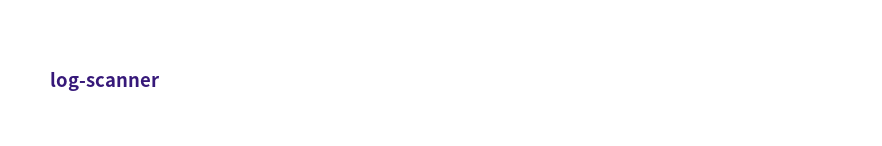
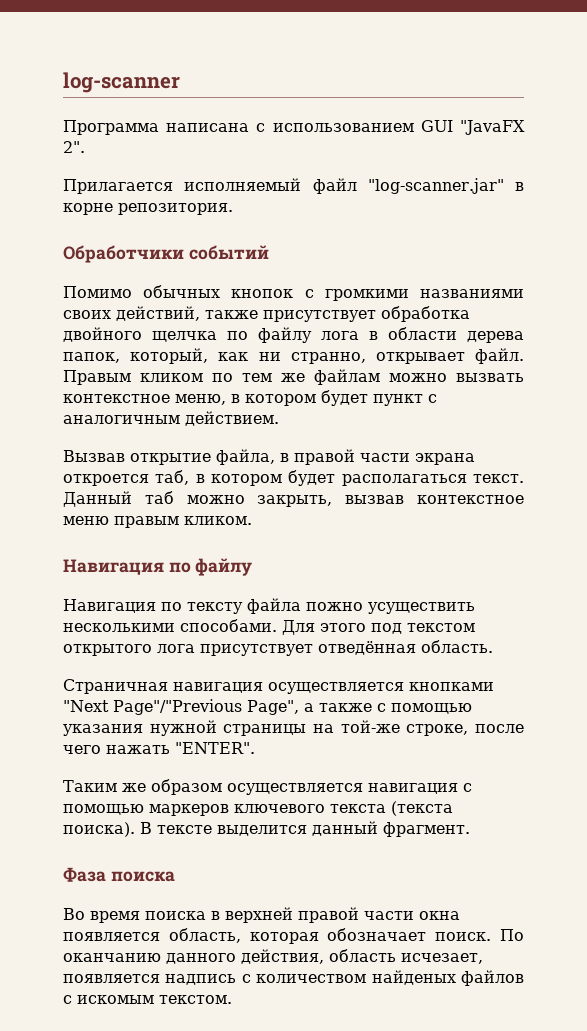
(160, 81) none -> [63,120,525,135] [63,141,85,153] [63,178,524,194] [63,203,233,215] [63,245,269,263] [63,285,524,301] [63,306,470,322] [63,327,524,343] [63,348,524,364] [63,369,524,385] [63,390,437,406] [63,411,279,426] [63,449,475,465] [63,470,524,486] [63,491,524,507] [63,516,252,528] [63,558,253,576] [63,598,475,614] [63,619,475,635] [63,640,493,656] [63,679,494,694] [63,699,472,715] [63,720,524,736] [63,742,255,754] [63,779,472,795] [63,801,453,816] [63,821,470,837] [63,867,175,882] [63,907,460,923] [63,928,524,944] [63,949,483,964] [63,970,524,986] [63,995,232,1004] // Программа написана с использованием GUI "JavaFX 2". // Прилагается исполняемый файл "log-scanner.jar" в корне репозитория. // Обработчики событий // Помимо обычных кнопок с громкими названиями своих действий, также присутствует обработка двойного щелчка по файлу лога в области дерева папок, который, как ни странно, открывает файл. Правым кликом по тем же файлам можно вызвать контекстное меню, в котором будет пункт с аналогичным действием. // Вызвав открытие файла, в правой части экрана откроется таб, в котором будет располагаться текст. Данный таб можно закрыть, вызвав контекстное меню правым кликом. // Навигация по файлу // Навигация по тексту файла пожно усуществить несколькими способами. Для этого под текстом открытого лога присутствует отведённая область. // Страничная навигация осуществляется кнопками "Next Page"/"Previous Page", а также с помощью указания нужной страницы на той-же строке, после чего нажать "ENTER". // Таким же образом осуществляется навигация с помощью маркеров ключевого текста (текста поиска). В тексте выделится данный фрагмент. // Фаза поиска // Во время поиска в верхней правой части окна появляется область, которая обозначает поиск. По оканчанию данного действия, область исчезает, появляется надпись с количеством найденых файлов с искомым текстом.

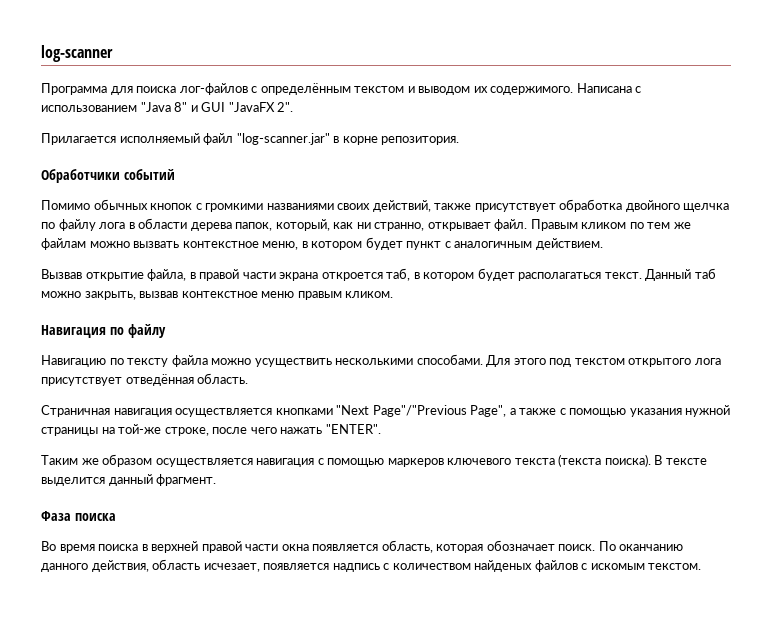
[166,123,414,132] написана с использованием -> [110,83,642,95] [41,102,198,112] для поиска лог-файлов с определённым текстом и выводом их содержимого. Написана с использованием "Java 8" и
[63,599,156,613] Навигация -> [41,355,106,367] Навигацию
[306,602,363,611] пожно -> [211,358,252,365] можно

